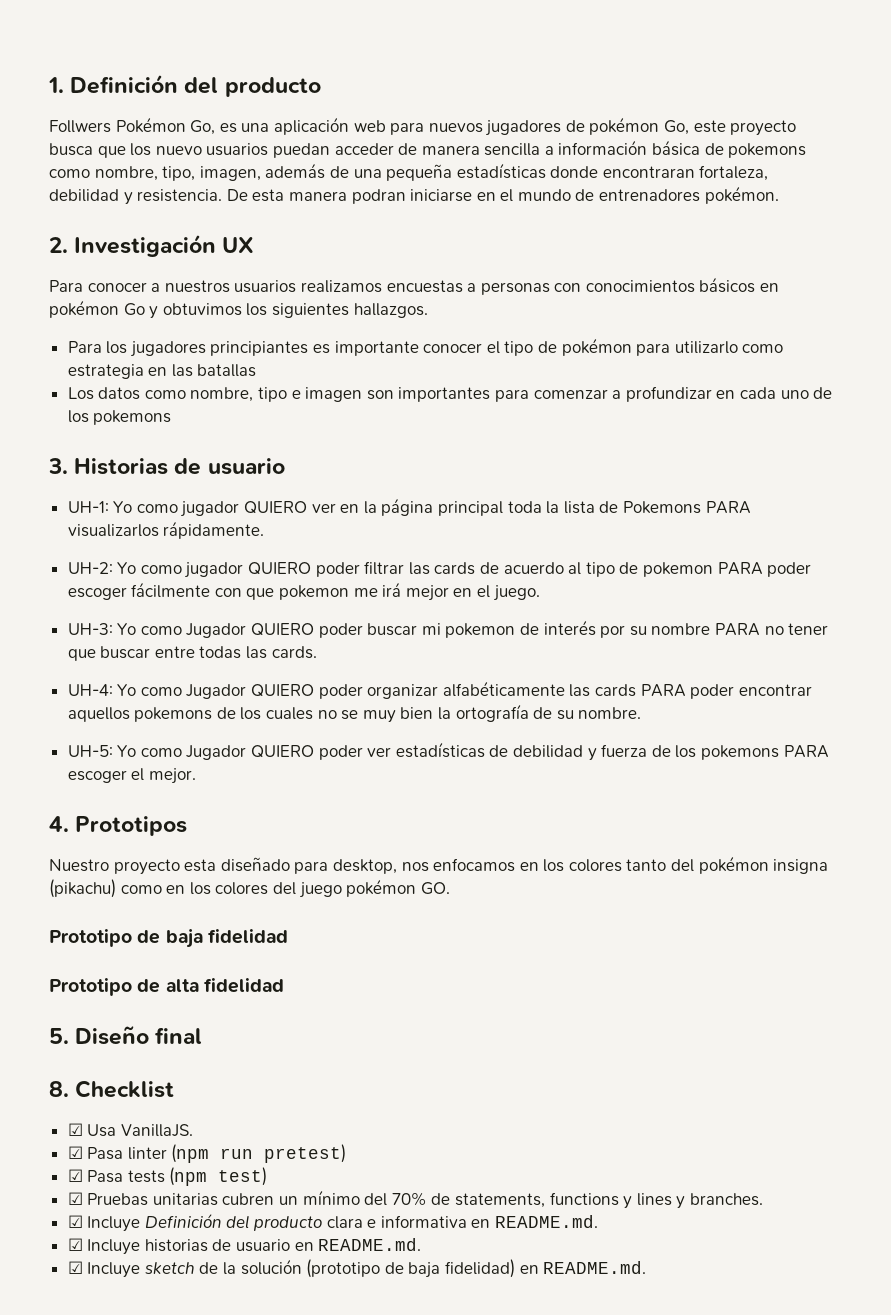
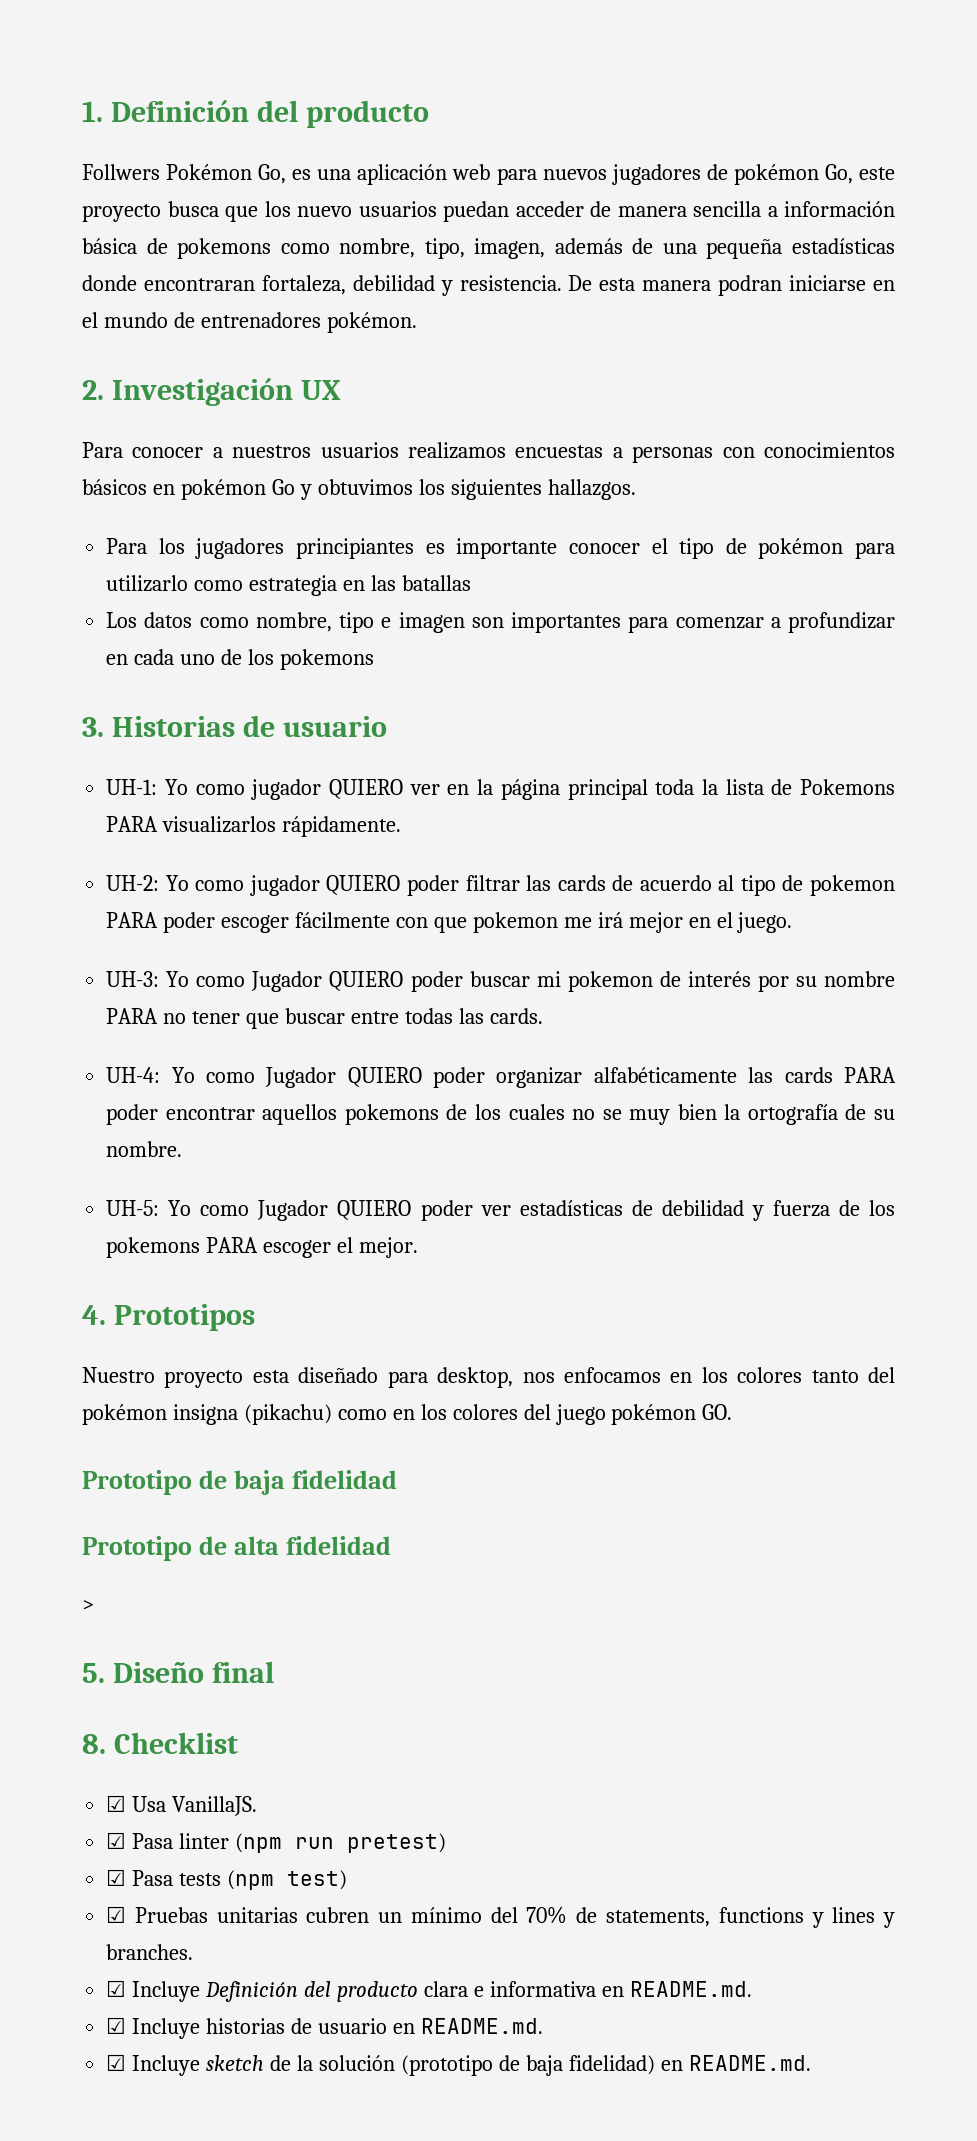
(284, 985) none -> [82,1600,94,1611] // >

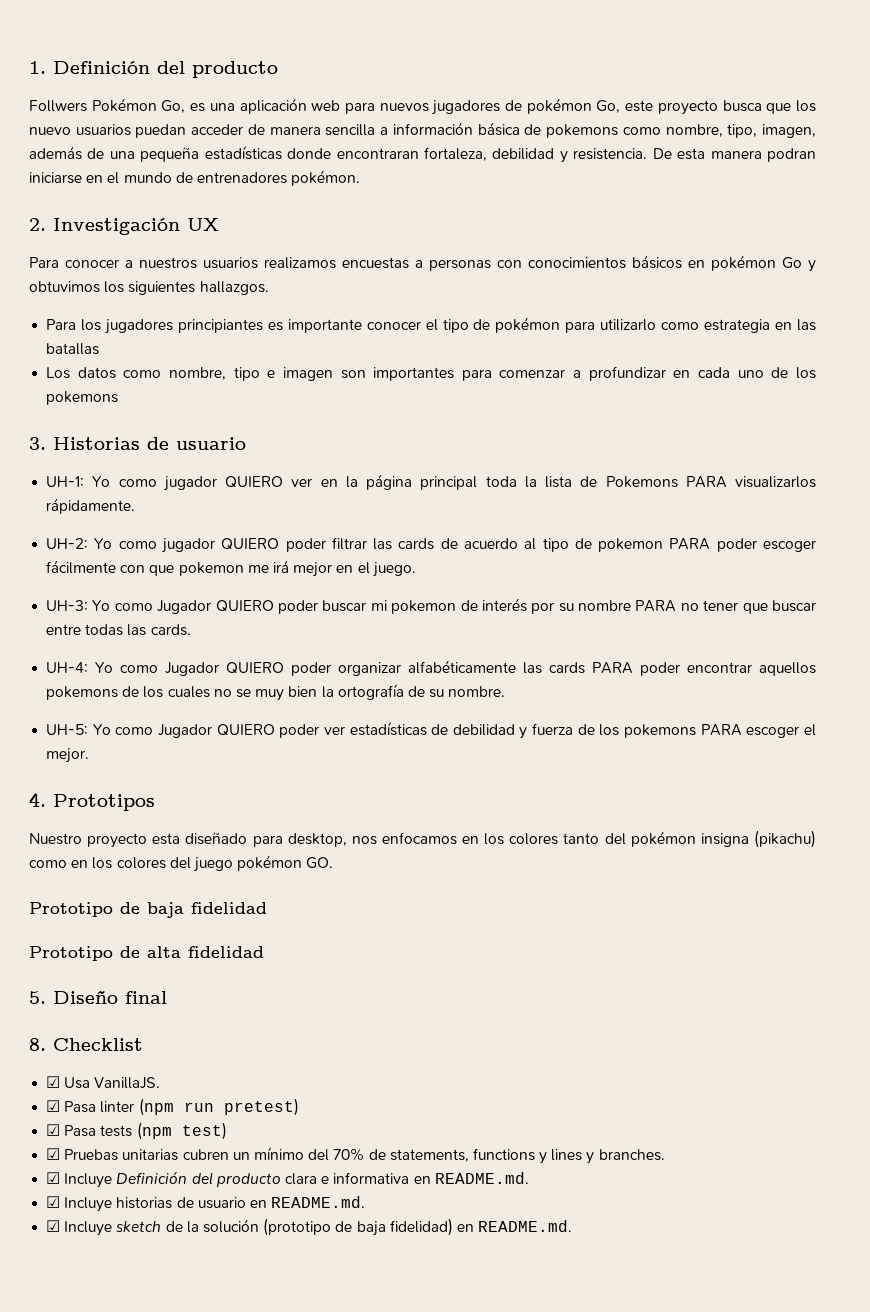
[82,1600,94,1611] // > -> (264, 952) none

